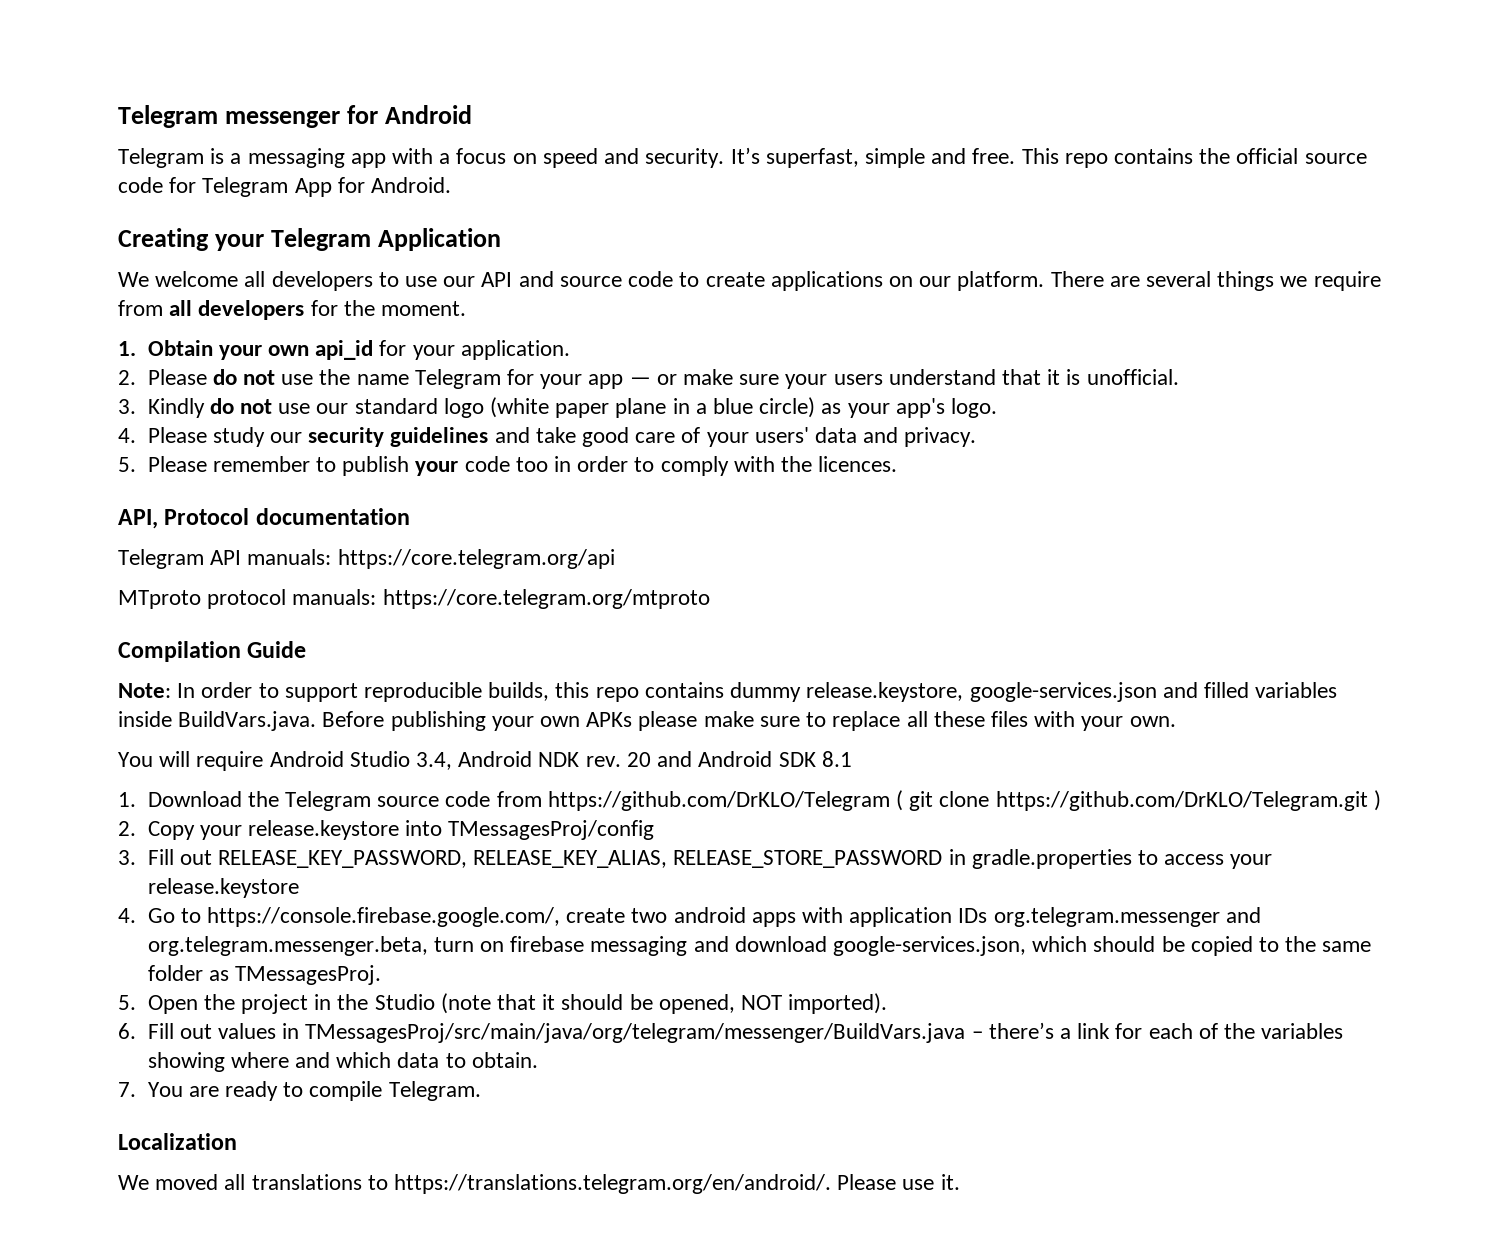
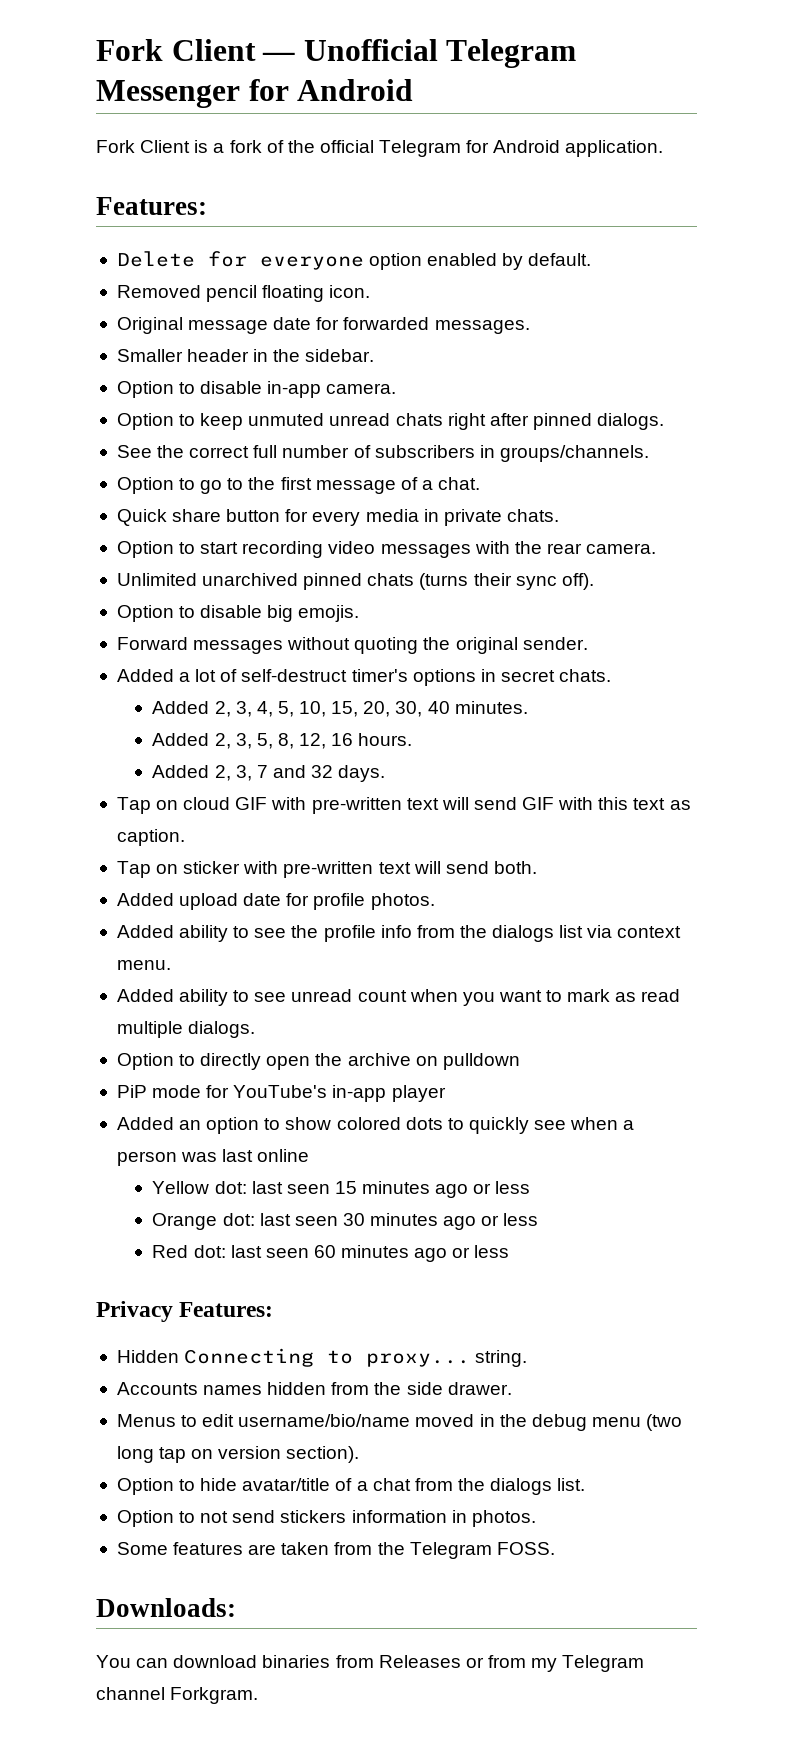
[118,105,472,128] [118,147,1367,168] [118,177,452,197] [118,228,501,251] [118,271,1381,291] [118,300,467,320] [118,340,570,360] [118,369,1179,389] [118,397,998,418] [118,427,977,447] [118,456,898,476] [118,508,410,529] [118,549,615,569] [118,589,710,609] [118,641,307,662] [118,682,1338,702] [118,711,1176,731] [118,751,852,771] [118,790,1381,811] [118,820,655,840] [118,849,1273,869] [147,878,299,898] [118,907,1261,927] [147,936,1372,956] [147,965,381,985] [118,993,888,1014] [118,1022,1344,1043] [147,1052,538,1072] [118,1081,481,1101] [118,1133,237,1150] [118,1174,960,1194] Telegram messenger for Android // Telegram is a messaging app with a focus on speed and security. It’s superfast, simple and free. This repo contains the official source code for Telegram App for Android. // Creating your Telegram Application // We welcome all developers to use our API and source code to create applications on our platform. There are several things we require from all developers for the moment. // 1. Obtain your own api_id for your application. // 2. Please do not use the name Telegram for your app — or make sure your users understand that it is unofficial. // 3. Kindly do not use our standard logo (white paper plane in a blue circle) as your app's logo. // 4. Please study our security guidelines and take good care of your users' data and privacy. // 5. Please remember to publish your code too in order to comply with the licences. // API, Protocol documentation // Telegram API manuals: https://core.telegram.org/api // MTproto protocol manuals: https://core.telegram.org/mtproto // Compilation Guide // Note: In order to support reproducible builds, this repo contains dummy release.keystore, google-services.json and filled variables inside BuildVars.java. Before publishing your own APKs please make sure to replace all these files with your own. // You will require Android Studio 3.4, Android NDK rev. 20 and Android SDK 8.1 // 1. Download the Telegram source code from https://github.com/DrKLO/Telegram ( git clone https://github.com/DrKLO/Telegram.git ) // 2. Copy your release.keystore into TMessagesProj/config // 3. Fill out RELEASE_KEY_PASSWORD, RELEASE_KEY_ALIAS, RELEASE_STORE_PASSWORD in gradle.properties to access your release.keystore // 4. Go to https://console.firebase.google.com/, create two android apps with application IDs org.telegram.messenger and org.telegram.messenger.beta, turn on firebase messaging and download google-services.json, which should be copied to the same folder as TMessagesProj. // 5. Open the project in the Studio (note that it should be opened, NOT imported). // 6. Fill out values in TMessagesProj/src/main/java/org/telegram/messenger/BuildVars.java – there’s a link for each of the variables showing where and which data to obtain. // 7. You are ready to compile Telegram. // Localization // We moved all translations to https://translations.telegram.org/en/android/. Please use it. -> [96,39,577,68] [96,79,414,108] [96,140,664,157] [96,197,207,215] [116,251,592,270] [116,285,371,302] [116,317,530,334] [116,349,375,362] [116,381,397,398] [116,413,665,430] [116,445,649,462] [116,477,481,494] [116,509,559,526] [116,541,657,558] [116,573,594,590] [116,605,360,622] [116,637,588,654] [116,669,612,686] [152,701,528,717] [152,733,413,749] [152,765,386,782] [116,797,691,814] [116,829,185,846] [116,861,537,878] [116,893,435,910] [116,925,682,942] [116,960,171,970] [116,989,681,1006] [116,1021,256,1038] [116,1053,520,1070] [116,1085,446,1102] [116,1117,635,1134] [116,1149,310,1166] [152,1181,531,1198] [152,1213,539,1230] [152,1245,510,1262] [96,1301,274,1322] [116,1348,528,1367] [116,1382,512,1395] [116,1414,683,1431] [116,1446,360,1463] [116,1478,586,1495] [116,1510,536,1527] [116,1542,555,1559] [96,1598,236,1617] [96,1655,645,1672] [96,1687,259,1704] Fork Client — Unofficial Telegram Messenger for Android // Fork Client is a fork of the official Telegram for Android application. // Features: // Delete for everyone option enabled by default. // Removed pencil floating icon. // Original message date for forwarded messages. // Smaller header in the sidebar. // Option to disable in-app camera. // Option to keep unmuted unread chats right after pinned dialogs. // See the correct full number of subscribers in groups/channels. // Option to go to the first message of a chat. // Quick share button for every media in private chats. // Option to start recording video messages with the rear camera. // Unlimited unarchived pinned chats (turns their sync off). // Option to disable big emojis. // Forward messages without quoting the original sender. // Added a lot of self-destruct timer's options in secret chats. // Added 2, 3, 4, 5, 10, 15, 20, 30, 40 minutes. // Added 2, 3, 5, 8, 12, 16 hours. // Added 2, 3, 7 and 32 days. // Tap on cloud GIF with pre-written text will send GIF with this text as caption. // Tap on sticker with pre-written text will send both. // Added upload date for profile photos. // Added ability to see the profile info from the dialogs list via context menu. // Added ability to see unread count when you want to mark as read multiple dialogs. // Option to directly open the archive on pulldown // PiP mode for YouTube's in-app player // Added an option to show colored dots to quickly see when a person was last online // Yellow dot: last seen 15 minutes ago or less // Orange dot: last seen 30 minutes ago or less // Red dot: last seen 60 minutes ago or less // Privacy Features: // Hidden Connecting to proxy... string. // Accounts names hidden from the side drawer. // Menus to edit username/bio/name moved in the debug menu (two long tap on version section). // Option to hide avatar/title of a chat from the dialogs list. // Option to not send stickers information in photos. // Some features are taken from the Telegram FOSS. // Downloads: // You can download binaries from Releases or from my Telegram channel Forkgram.

